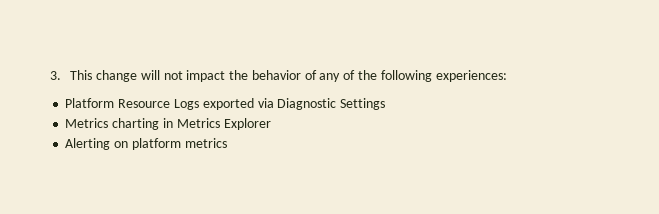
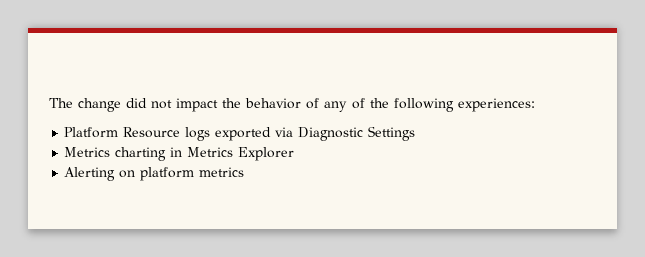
[50,70,160,82] 3. This change will -> [49,98,147,112] The change did
[173,99,199,110] Logs -> [185,127,211,141] logs

